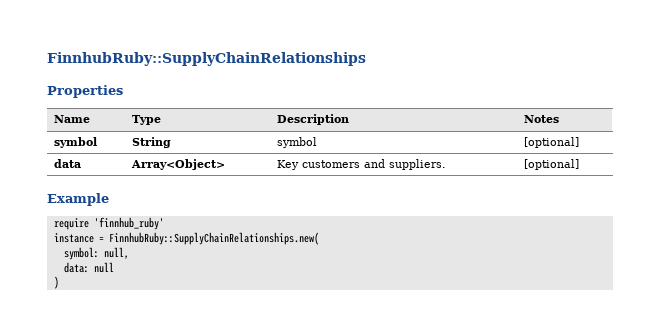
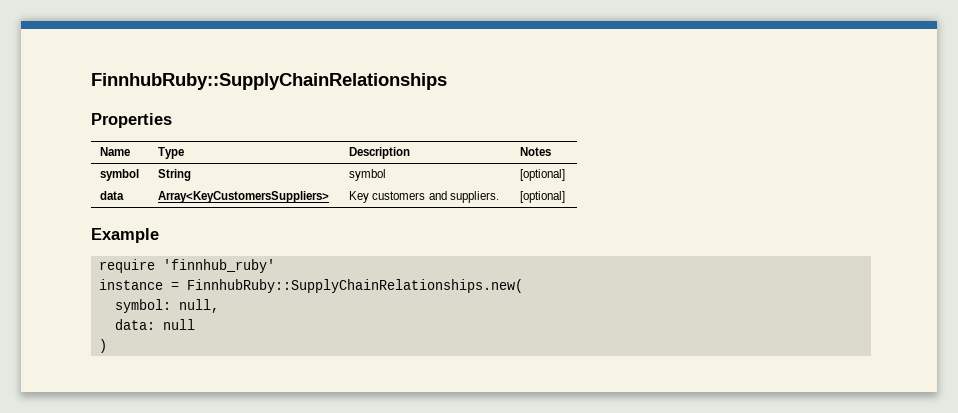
[131,159,226,170] Array<Object> -> [158,191,330,203] Array<KeyCustomersSuppliers>

